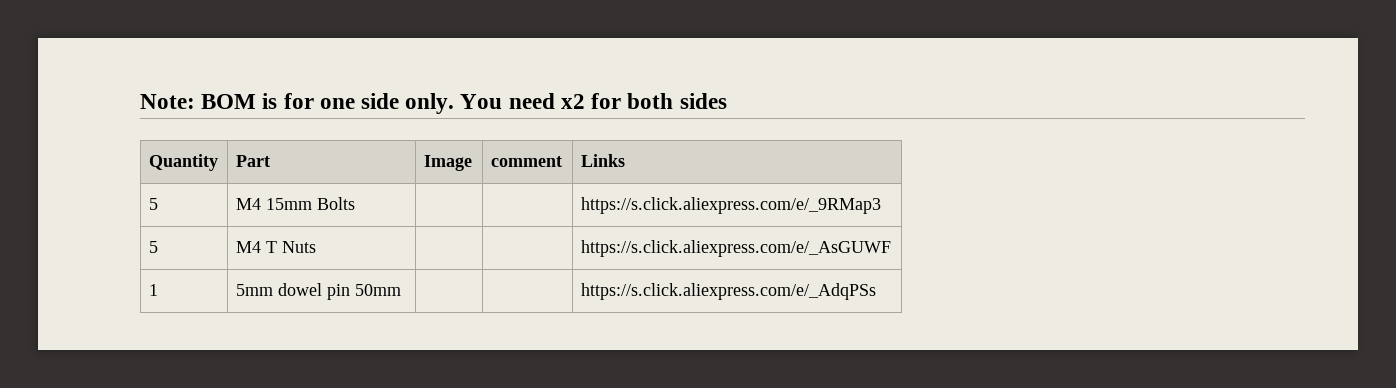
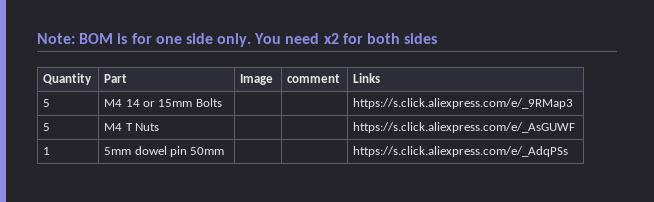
(261, 204) none -> [125,99,155,107] 14 or

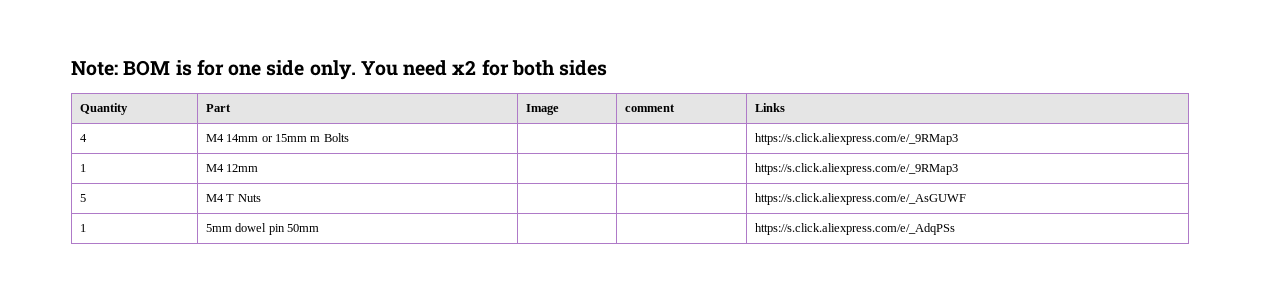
[43,99,51,107] [104,99,140,107] 5 | M4 14 -> [79,134,87,142] [205,134,259,142] 4 | M4 14mm
(193, 103) none -> [310,136,321,142] m
(574, 103) none -> [79,164,86,172] [205,164,259,172] [754,163,958,175] // 1 | M4 12mm | | | https://s.click.aliexpress.com/e/_9RMap3

